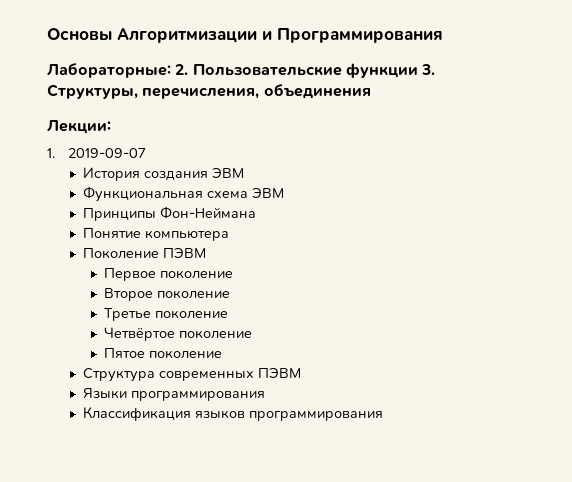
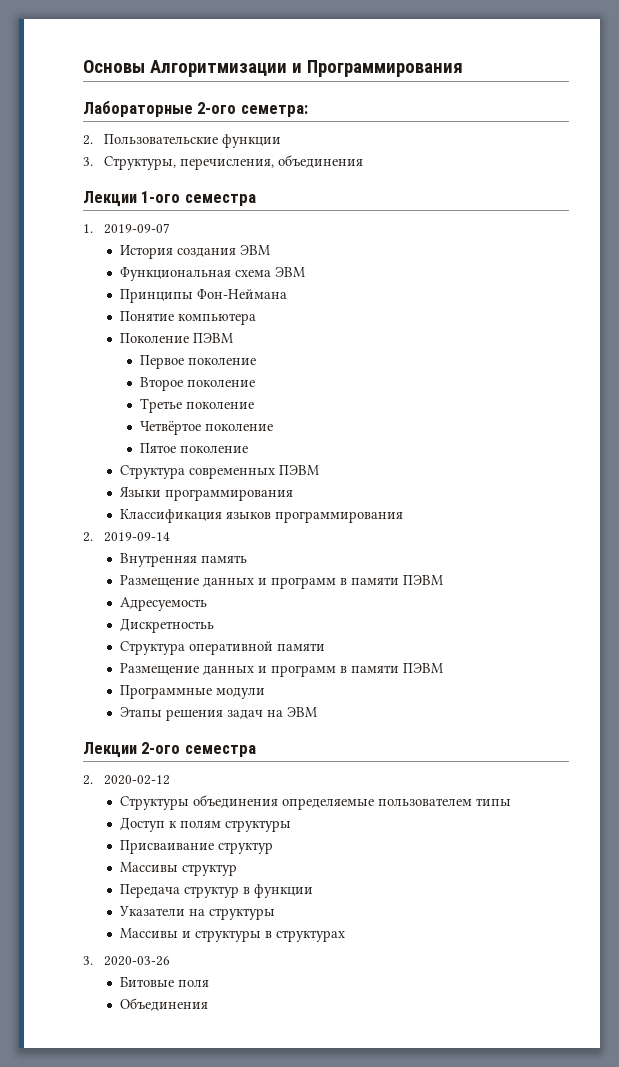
[47,63,171,78] Лабораторные: -> [83,101,308,117] Лабораторные 2-ого семетра: //
(418, 70) none -> (281, 141) //
[47,120,111,134] Лекции: -> [83,191,256,207] Лекции 1-ого семестра
(384, 416) none -> [83,532,170,542] [119,553,247,567] [119,575,443,589] [119,597,207,611] [119,618,214,633] [119,641,325,655] [119,663,443,677] [119,685,265,699] [119,707,317,721] [83,742,256,758] [83,775,170,785] [119,795,511,810] [119,817,291,832] [119,840,273,854] [119,862,237,876] [119,884,313,898] [118,906,275,920] [119,928,345,942] [83,956,170,966] [119,976,209,987] [119,998,208,1011] // 2. 2019-09-14 // Внутренняя память // Размещение данных и программ в памяти ПЭВМ // Адресуемость // Дискретностьь // Структура оперативной памяти // Размещение данных и программ в памяти ПЭВМ // Программные модули // Этапы решения задач на ЭВМ // Лекции 2-ого семестра // 2. 2020-02-12 // Структуры объединения определяемые пользователем типы // Доступ к полям структуры // Присваивание структур // Массивы структур // Передача структур в функции // Указатели на структуры // Массивы и структуры в структурах // 3. 2020-03-26 // Битовые поля // Объединения

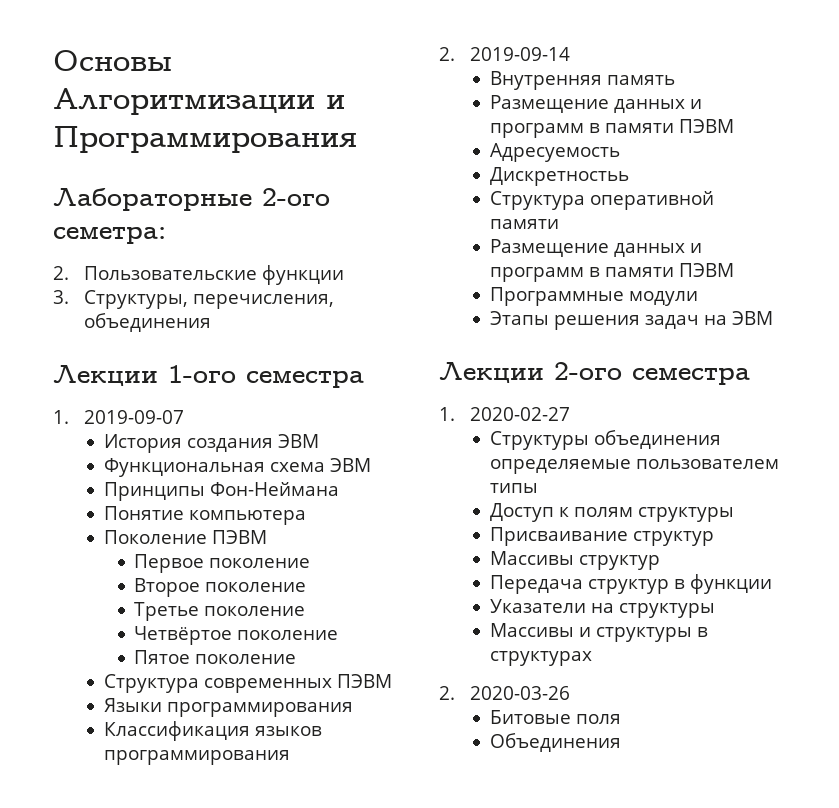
[83,775,170,785] 2. 2020-02-12 -> [439,407,570,421] 1. 2020-02-27
[83,956,93,965] 3. -> [439,686,455,700] 2.

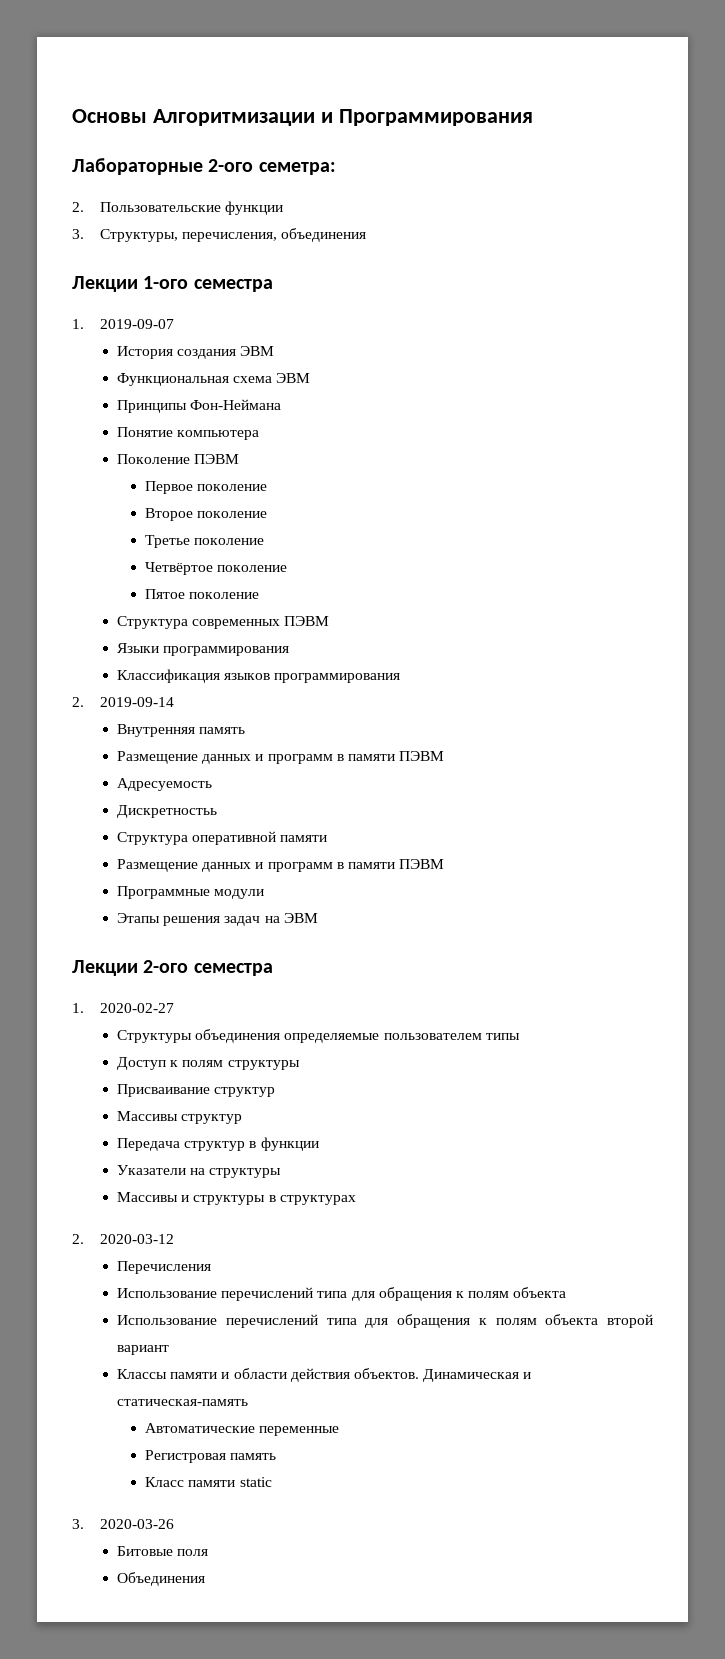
(455, 693) none -> [100,1234,175,1244] [117,1261,212,1274] [117,1287,567,1301] [117,1314,653,1328] [117,1345,170,1355] [117,1368,532,1382] [117,1399,249,1406] [145,1423,340,1436] [145,1450,277,1463] [145,1477,272,1487] [72,1519,84,1529] 2020-03-12 // Перечисления // Использование перечислений типа для обращения к полям объекта // Использование перечислений типа для обращения к полям объекта второй вариант // Классы памяти и области действия объектов. Динамическая и статическая-память // Автоматические переменные // Регистровая память // Класс памяти static // 3.

